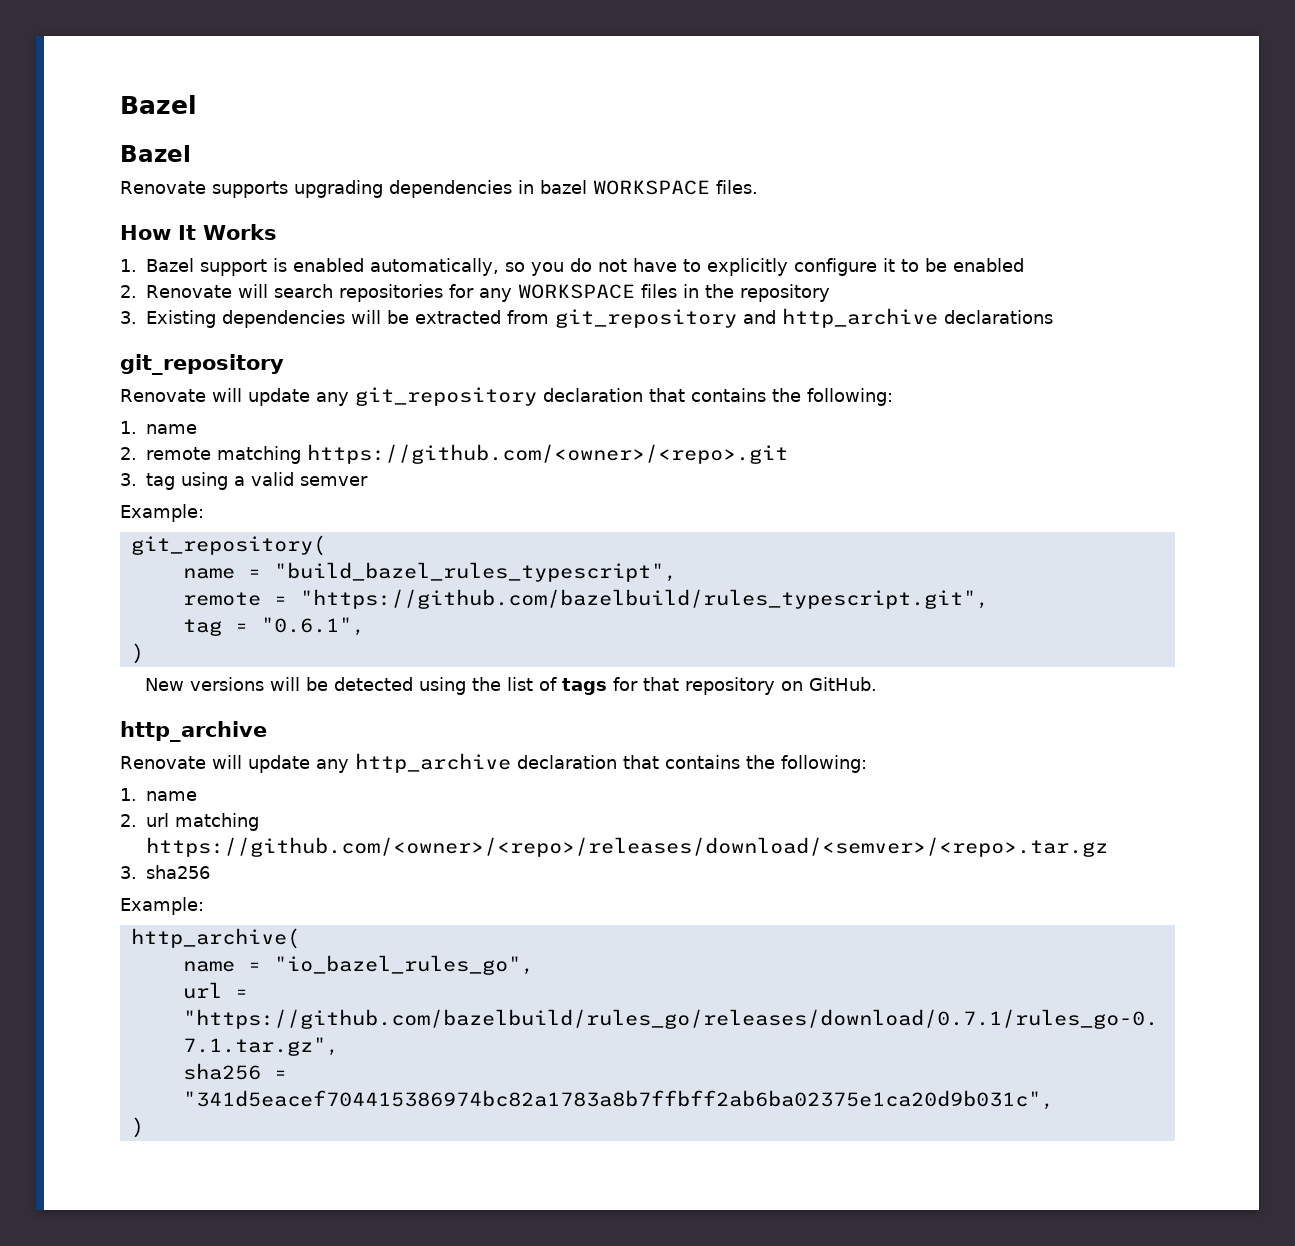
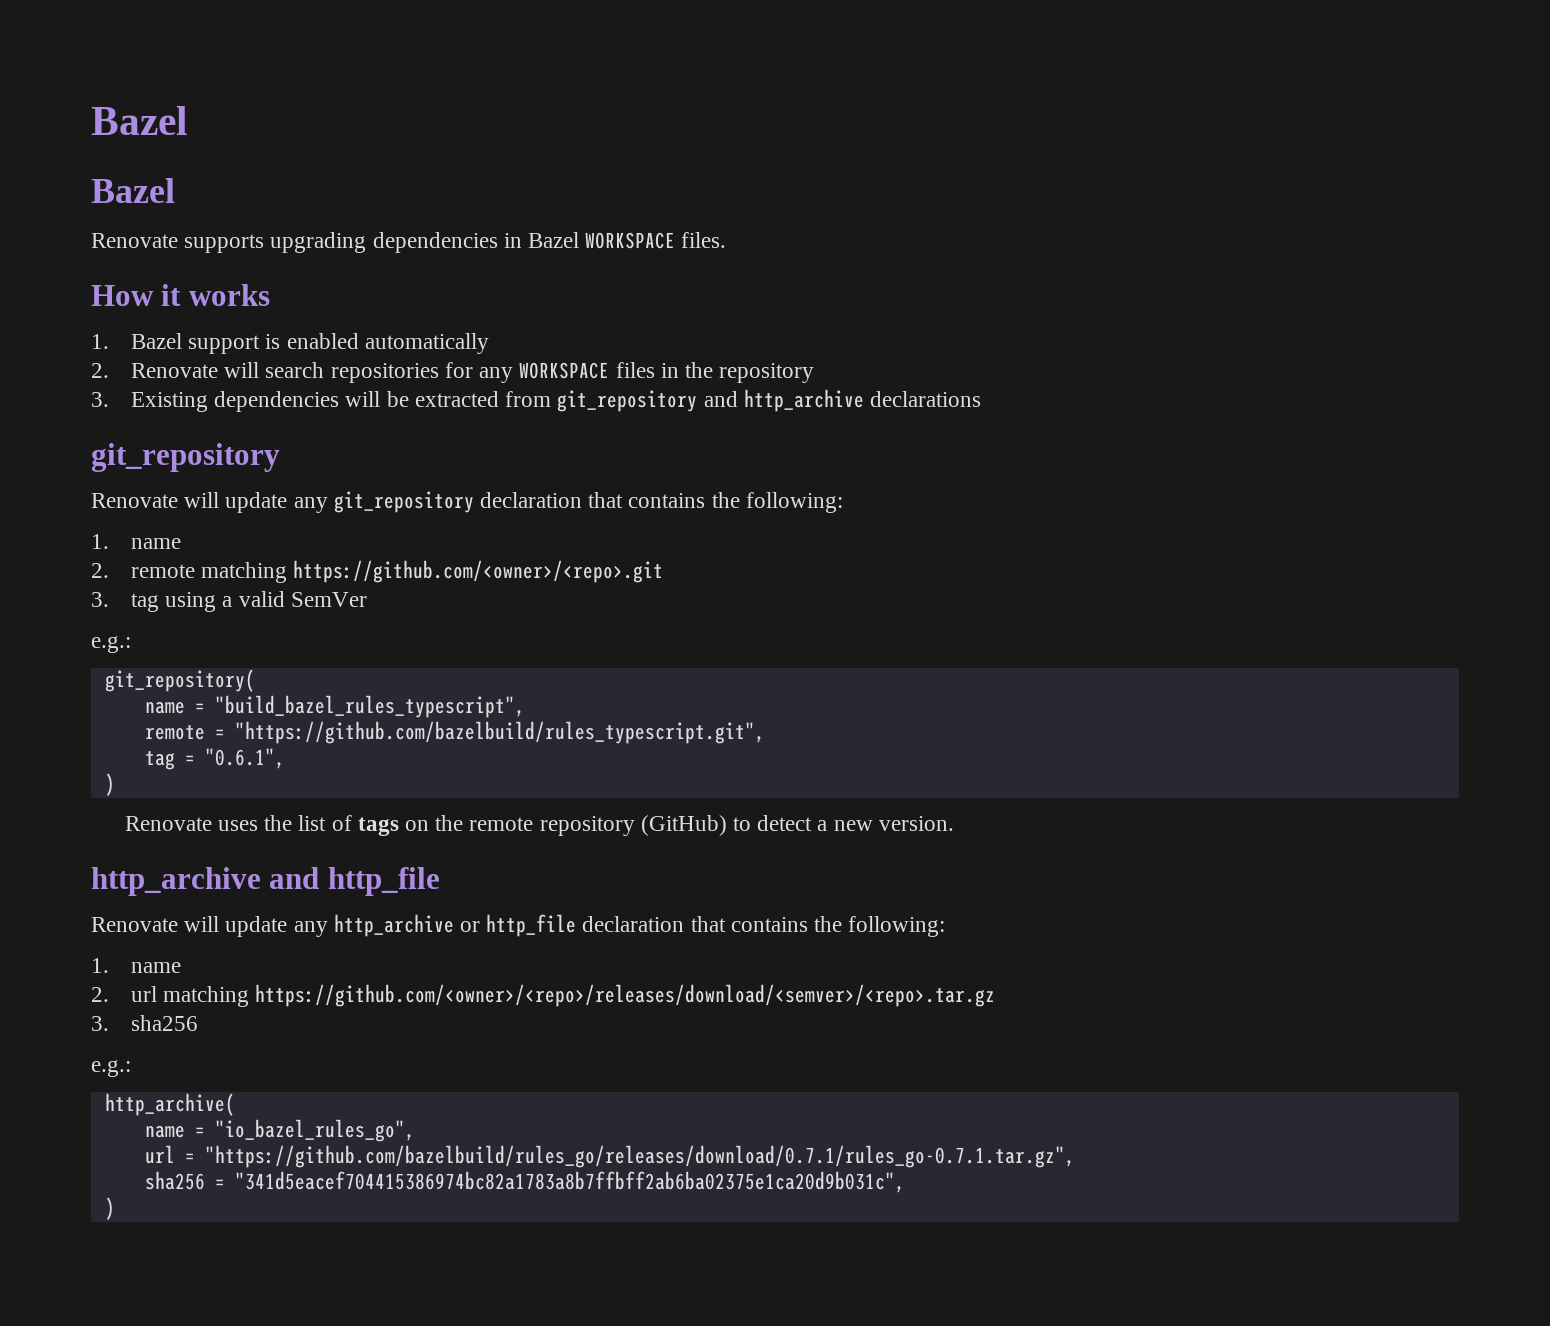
[539,180,587,194] bazel -> [528,232,580,248] Bazel
[178,224,277,240] It Works -> [161,284,270,306] it works
[370,258,1024,276] automatically, so you do not have to explicitly configure it to be enabled -> [364,333,489,354] automatically
[300,476,368,486] [120,504,204,522] semver // Example: -> [290,592,367,607] [91,636,131,653] SemVer // e.g.:
[144,677,877,695] [120,721,267,742] New versions will be detected using the list of tags for that repository on GitHub. // http_archive -> [124,815,954,836] [91,867,440,896] Renovate uses the list of tags on the remote repository (GitHub) to detect a new version. // http_archive and http_file
(511, 763) none -> [460,914,577,937] or http_file
[120,897,204,915] Example: -> [91,1060,131,1077] e.g.:

